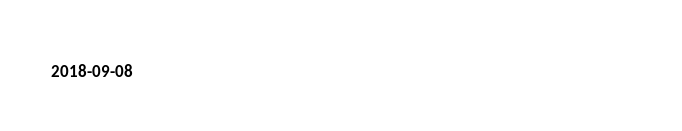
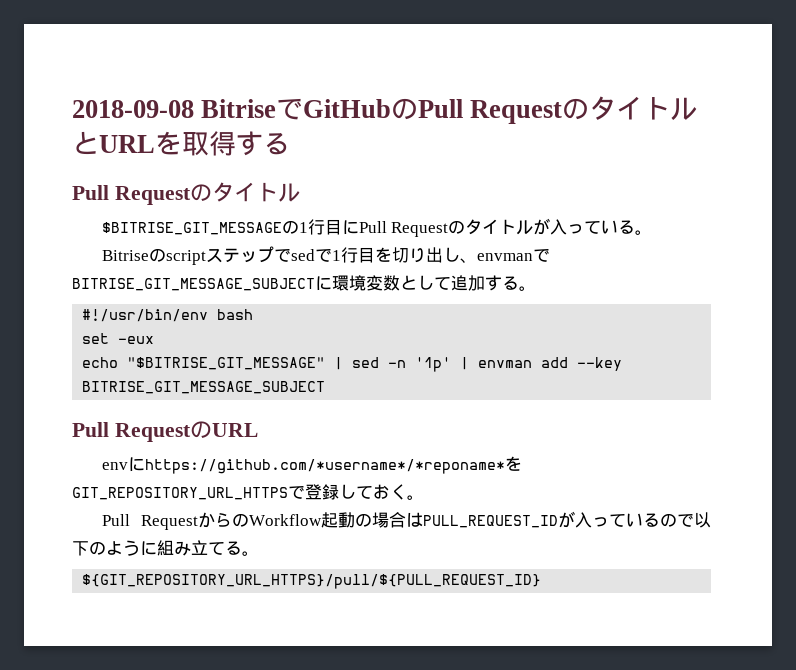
(133, 70) none -> [201,96,698,124] [72,131,290,156] [72,182,300,205] [101,218,653,237] [101,246,550,265] [72,275,536,291] [82,309,254,322] [82,333,155,344] [82,357,623,372] [82,381,326,394] [72,421,258,442] [101,456,522,474] [72,484,424,500] [101,511,711,530] [72,540,259,556] [82,574,542,589] BitriseでGitHubのPull RequestのタイトルとURLを取得する // Pull Requestのタイトル // $BITRISE_GIT_MESSAGEの1行目にPull Requestのタイトルが入っている。 // Bitriseのscriptステップでsedで1行目を切り出し、envmanでBITRISE_GIT_MESSAGE_SUBJECTに環境変数として追加する。 // #!/usr/bin/env bash // set -eux // echo "$BITRISE_GIT_MESSAGE" | sed -n '1p' | envman add --key BITRISE_GIT_MESSAGE_SUBJECT // Pull RequestのURL // envにhttps://github.com/*username*/*reponame*をGIT_REPOSITORY_URL_HTTPSで登録しておく。 // Pull RequestからのWorkflow起動の場合はPULL_REQUEST_IDが入っているので以下のように組み立てる。 // ${GIT_REPOSITORY_URL_HTTPS}/pull/${PULL_REQUEST_ID}

